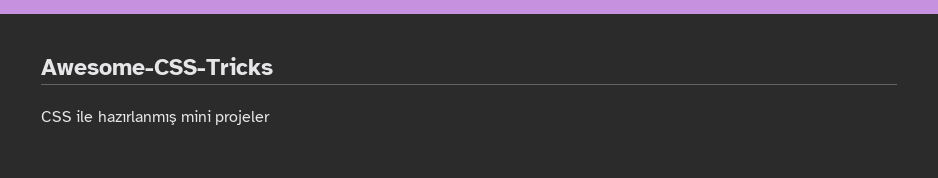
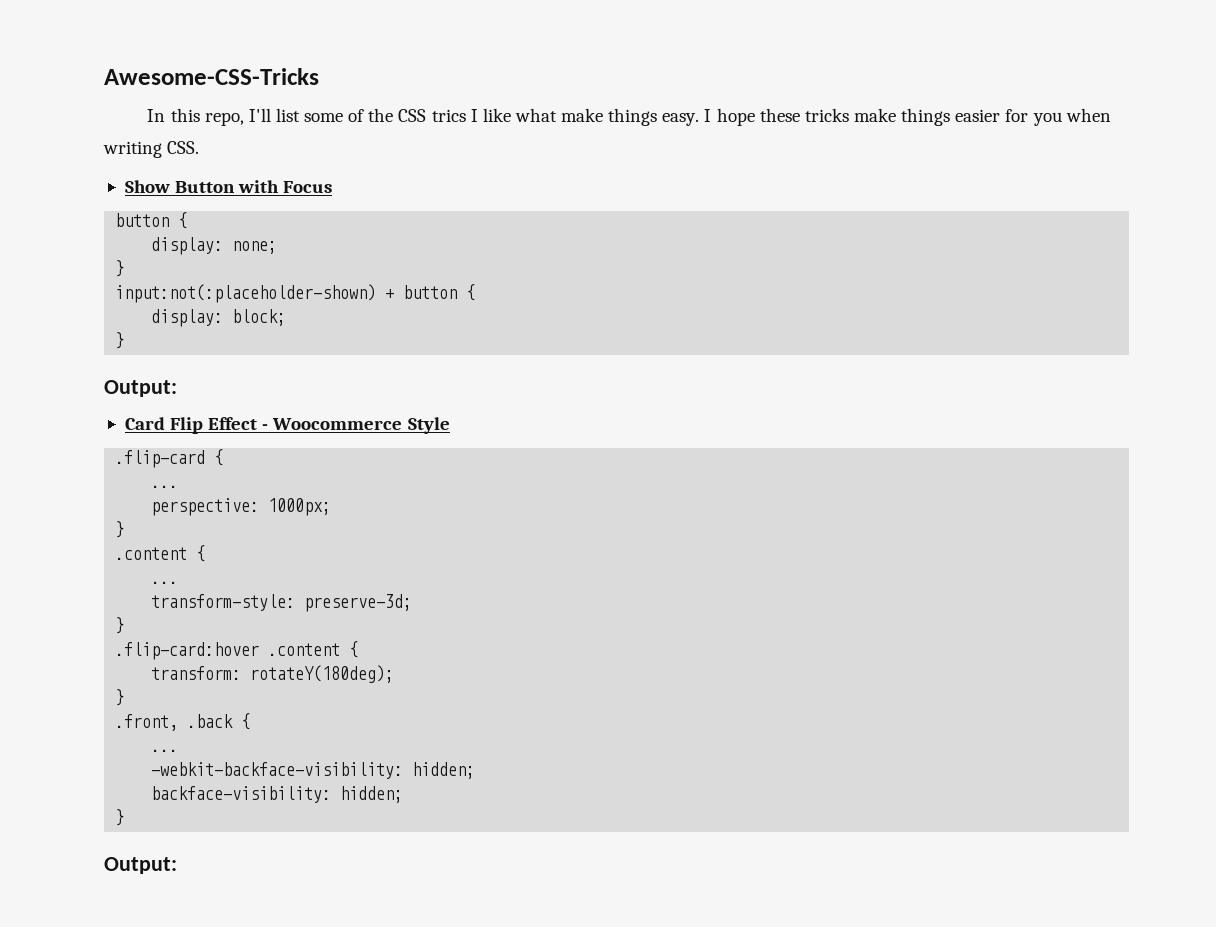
[41,110,271,125] CSS ile hazırlanmış mini projeler -> [147,108,1111,126] [103,141,200,158] [124,180,333,193] [115,212,188,229] [151,237,278,255] [115,260,125,277] [115,284,476,303] [151,309,287,327] [115,332,125,349] [104,380,177,397] [124,417,450,434] [115,449,224,468] [151,485,179,488] [151,498,332,516] [115,521,125,538] [115,545,206,562] [151,581,179,584] [151,594,413,612] [115,617,125,634] [115,641,359,660] [151,665,395,683] [115,689,125,706] [115,713,251,731] [151,749,179,752] [151,762,476,779] [151,786,404,803] [115,809,125,826] [104,857,177,874] In this repo, I'll list some of the CSS trics I like what make things easy. I hope these tricks make things easier for you when writing CSS. // Show Button with Focus // button { // display: none; // } // input:not(:placeholder-shown) + button { // display: block; // } // Output: // Card Flip Effect - Woocommerce Style // .flip-card { // ... // perspective: 1000px; // } // .content { // ... // transform-style: preserve-3d; // } // .flip-card:hover .content { // transform: rotateY(180deg); // } // .front, .back { // ... // -webkit-backface-visibility: hidden; // backface-visibility: hidden; // } // Output:

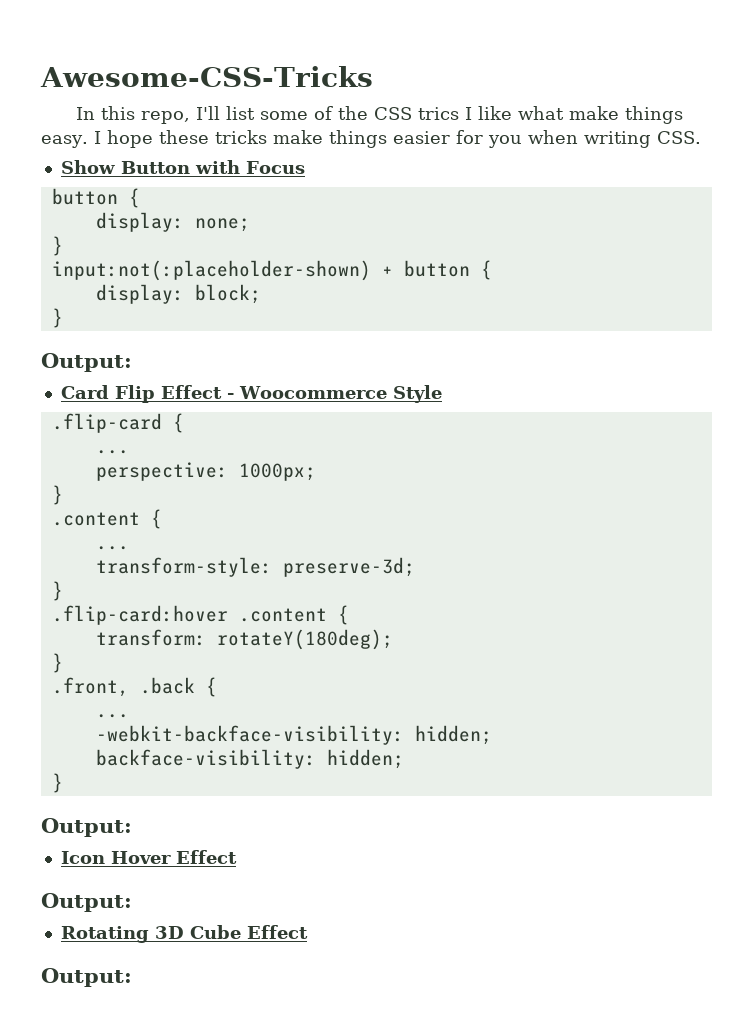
(177, 865) none -> [60,850,237,864] [41,893,132,912] [60,925,308,943] [41,968,132,987] // Icon Hover Effect // Output: // Rotating 3D Cube Effect // Output:

